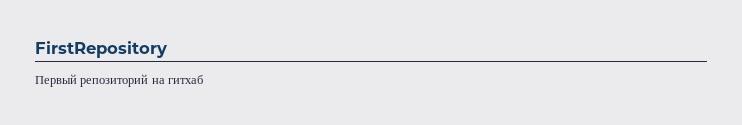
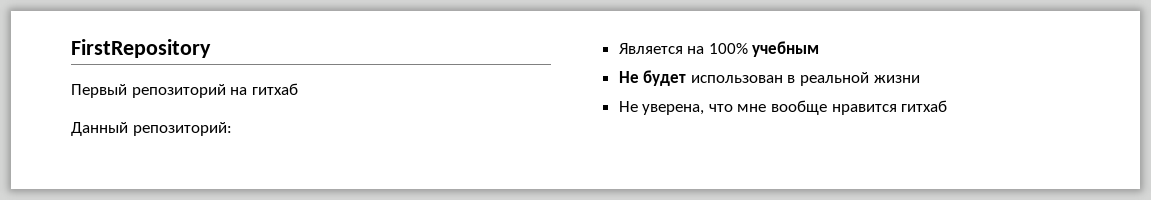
(204, 79) none -> [71,122,232,136] [618,41,820,57] [618,70,920,86] [618,100,948,115] // Данный репозиторий: // Является на 100% учебным // Не будет использован в реальной жизни // Не уверена, что мне вообще нравится гитхаб

